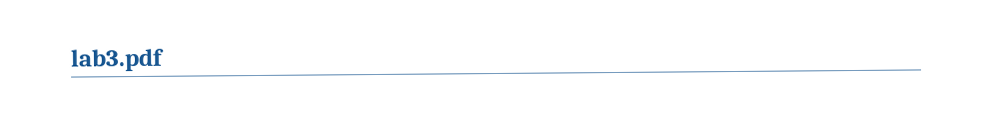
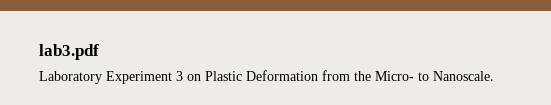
(165, 60) none -> [39,70,494,84] // Laboratory Experiment 3 on Plastic Deformation from the Micro- to Nanoscale.

